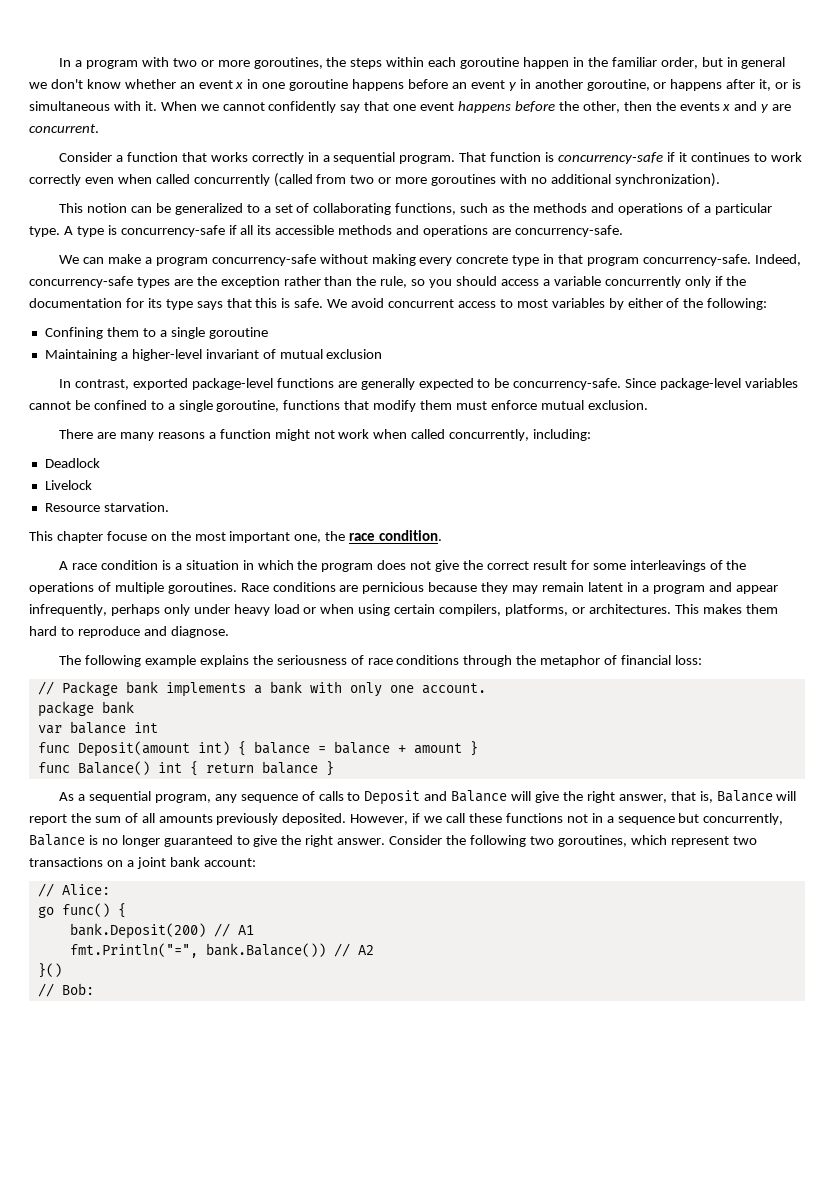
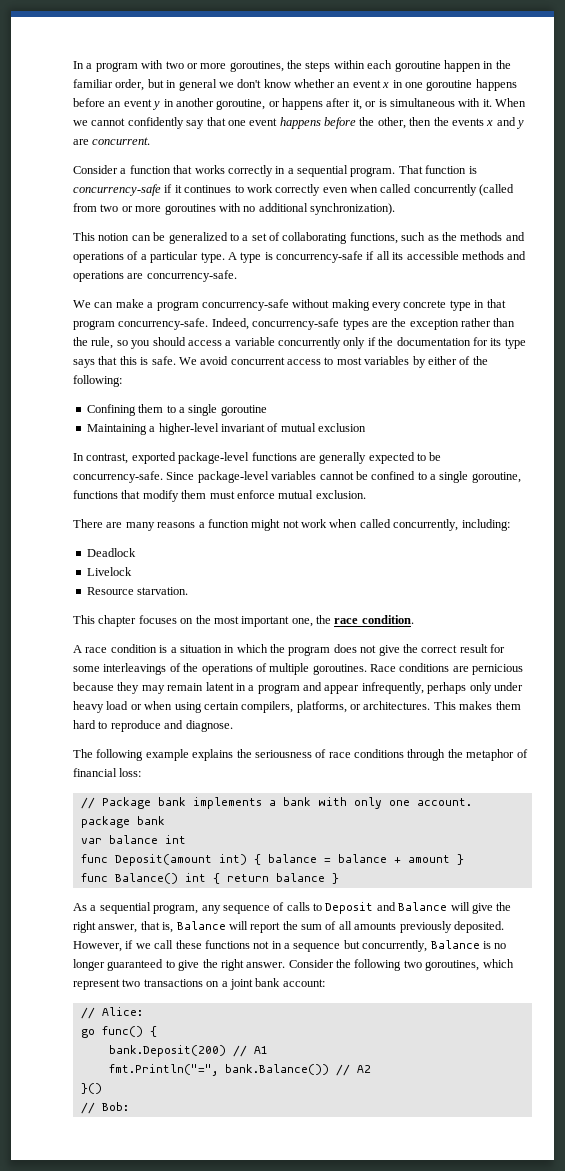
[106,531,147,541] focuse -> [138,615,177,624] focuses

